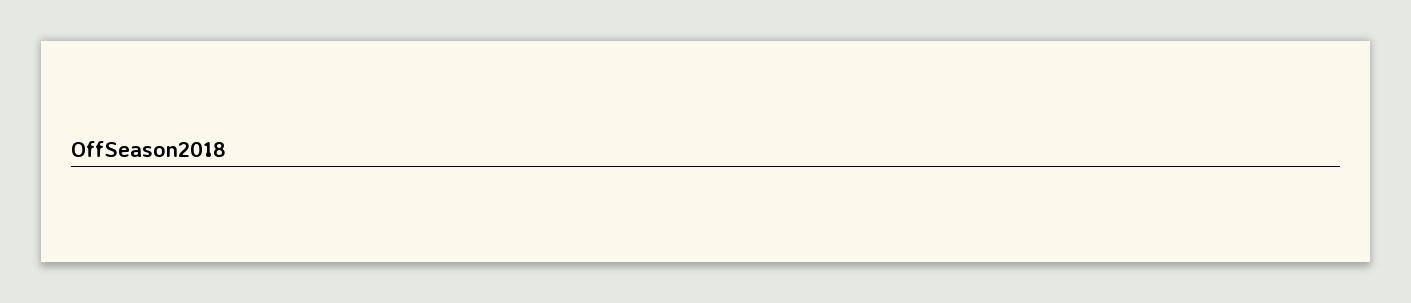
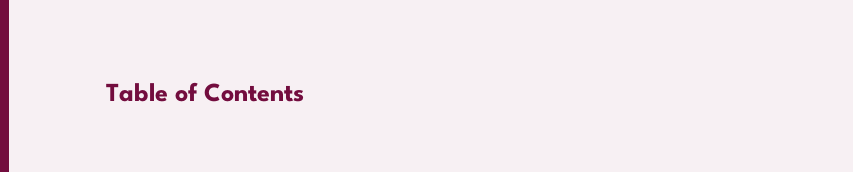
[71,141,226,157] OffSeason2018 -> [106,82,305,102] Table of Contents

